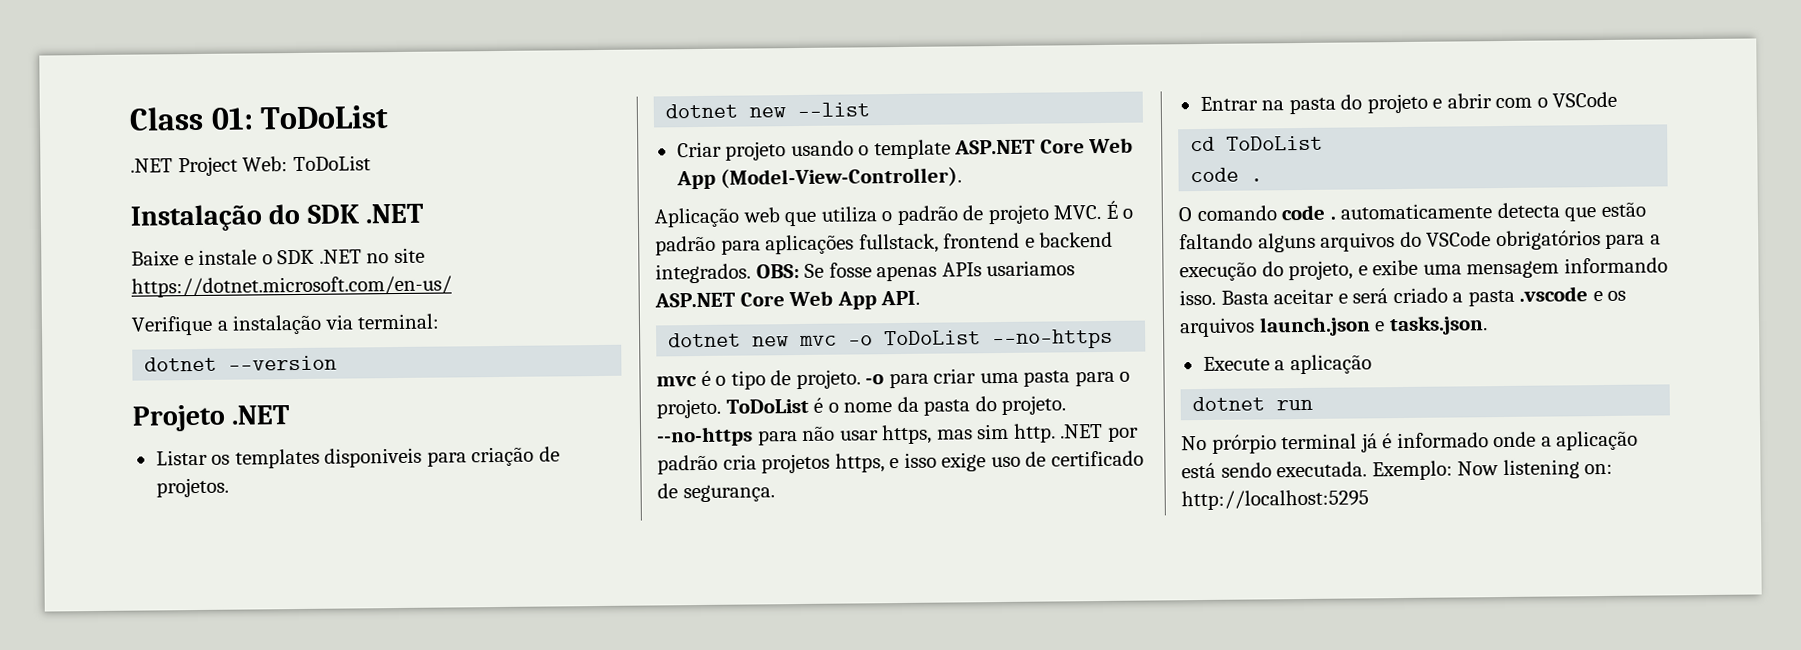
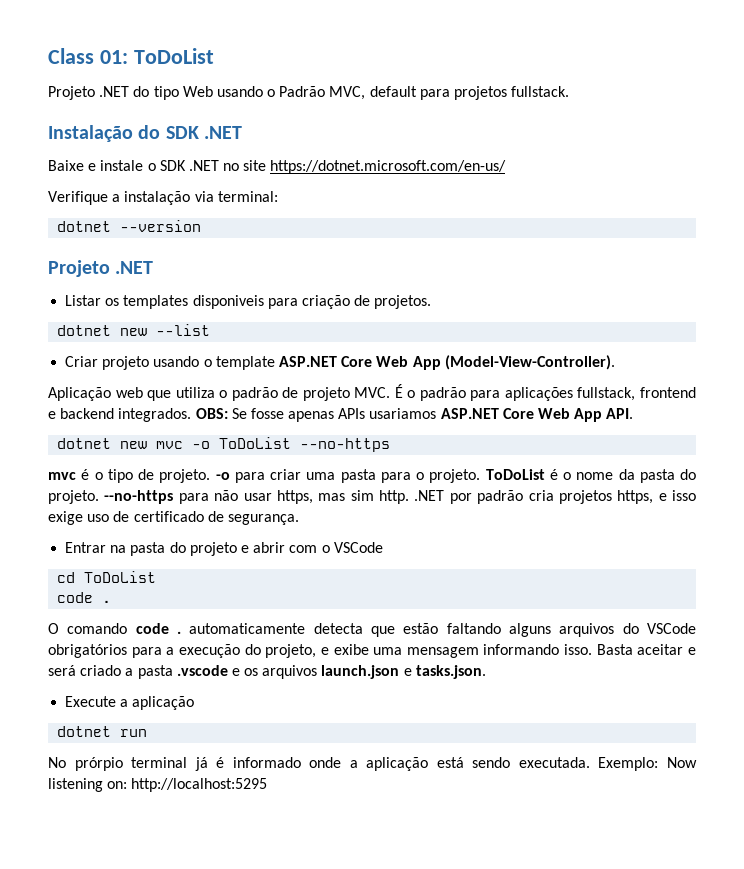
[130,155,371,177] .NET Project Web: ToDoList -> [48,86,570,100] Projeto .NET do tipo Web usando o Padrão MVC, default para projetos fullstack.

